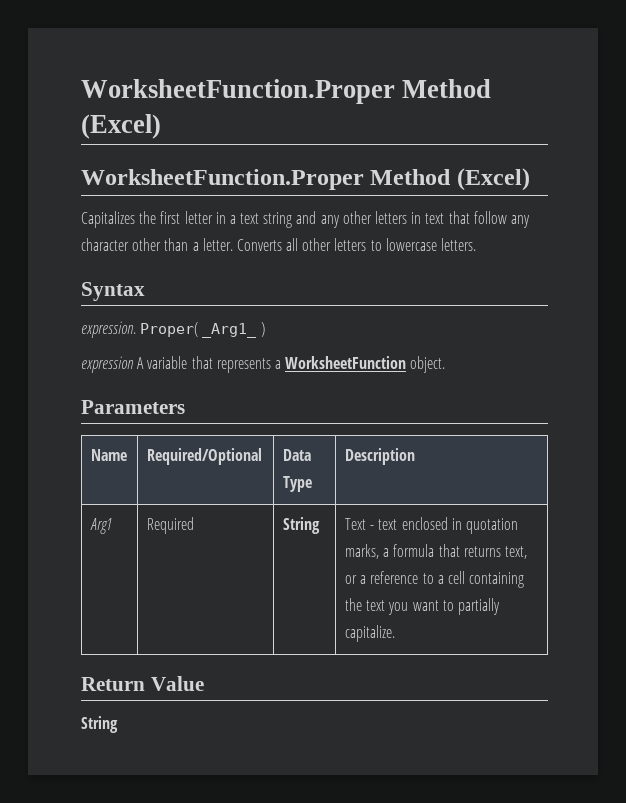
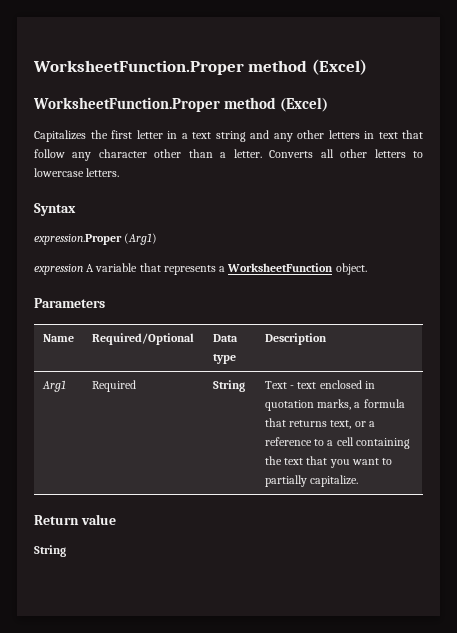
[81,79,492,104] WorksheetFunction.Proper Method -> [33,60,308,75] WorksheetFunction.Proper method
[370,169,452,185] Method -> [224,97,277,109] method
[81,321,265,338] expression. Proper( _Arg1_ ) -> [34,233,158,245] expression.Proper (Arg1)
[282,476,312,492] Type -> [212,354,236,364] type
(386, 605) none -> [306,456,328,465] that
[150,676,204,691] Value -> [80,514,116,525] value

